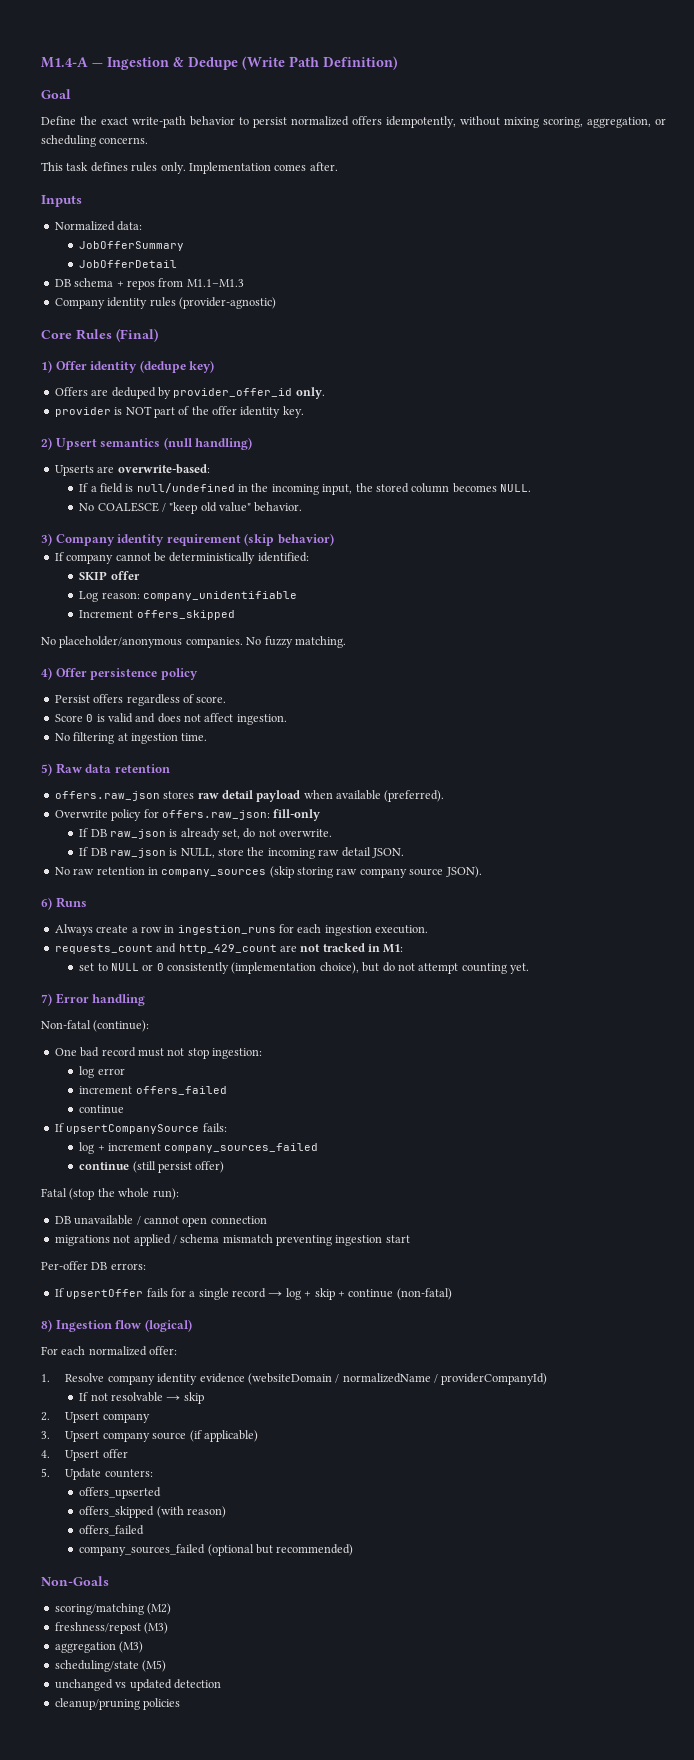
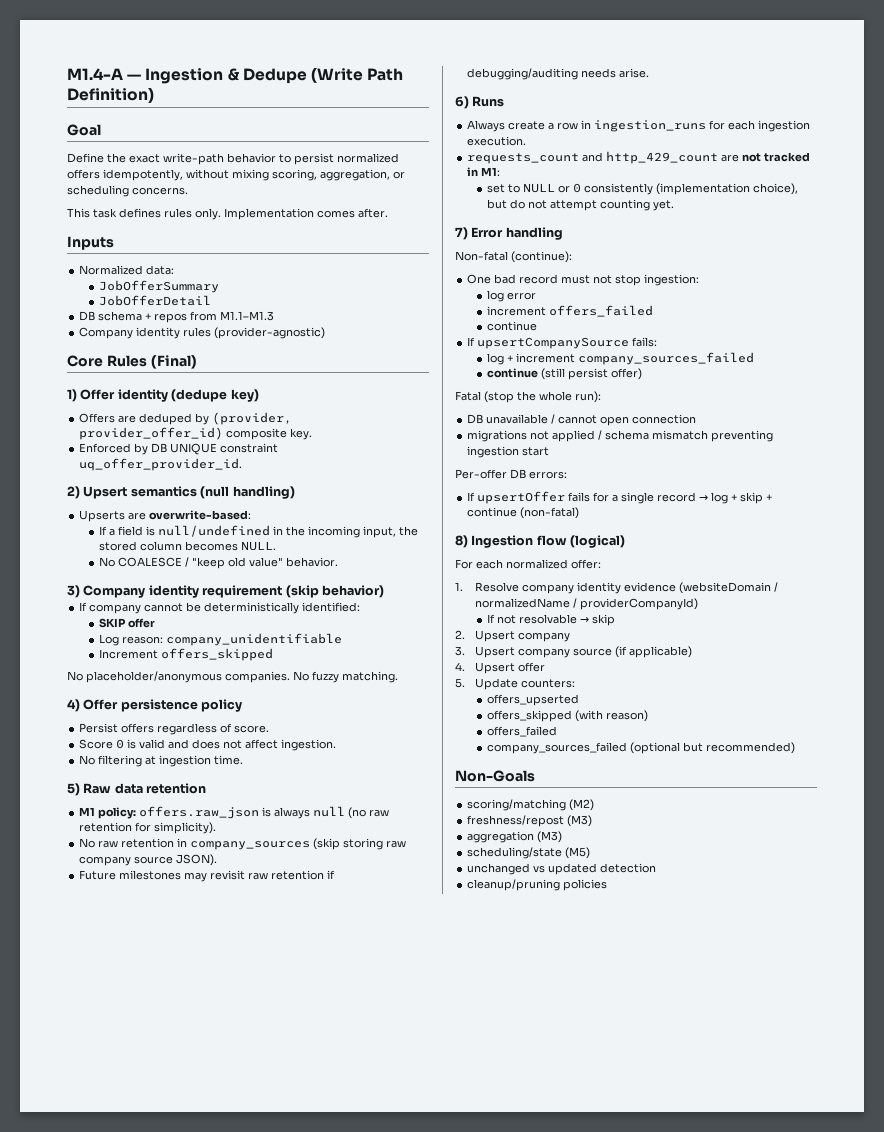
[173,387,325,399] [54,406,304,418] provider_offer_id only. // provider is NOT part of the offer identity key. -> [212,412,293,425] [79,427,313,440] [79,443,279,455] [79,458,243,471] (provider, provider_offer_id) composite key. // Enforced by DB UNIQUE constraint uq_offer_provider_id.
[54,790,445,802] [54,809,321,821] [79,828,333,840] [79,847,404,859] offers.raw_json stores raw detail payload when available (preferred). // Overwrite policy for offers.raw_json: fill-only // If DB raw_json is already set, do not overwrite. // If DB raw_json is NULL, store the incoming raw detail JSON. -> [79,806,390,819] [79,822,217,834] M1 policy: offers.raw_json is always null (no raw retention for simplicity).
(482, 872) none -> [79,870,336,882] [467,68,650,80] // Future milestones may revisit raw retention if debugging/auditing needs arise.

